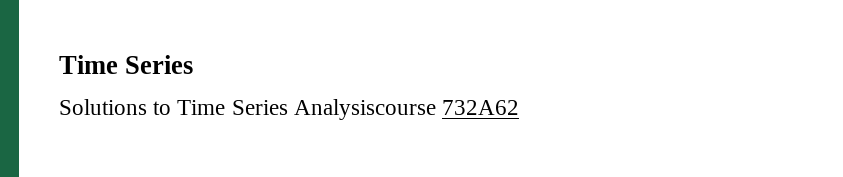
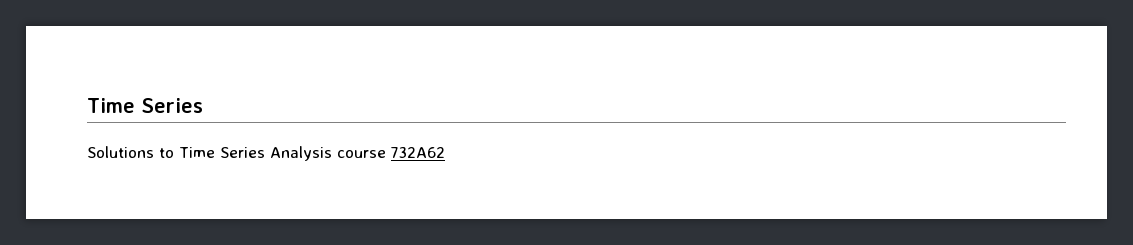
[293,99,436,120] Analysiscourse -> [270,146,386,161] Analysis course

